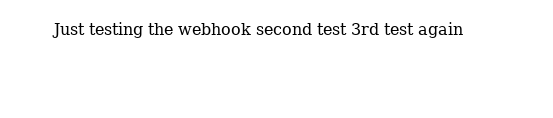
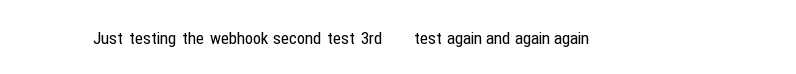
(463, 30) none -> [486,32,590,47] and again again

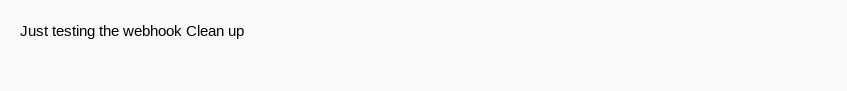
[273,32,590,47] second test 3rd test again and again again -> [186,25,245,39] Clean up

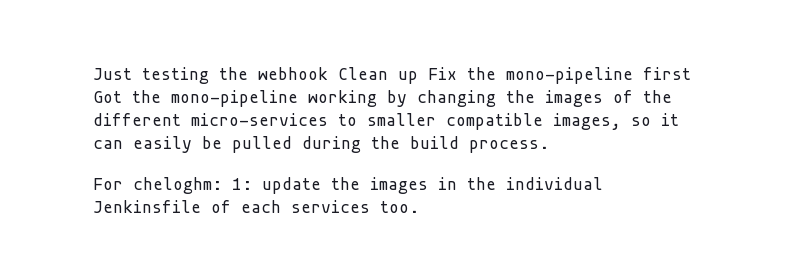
(245, 33) none -> [428,67,691,84] [93,90,672,107] [93,113,679,130] [93,136,549,153] [93,177,603,194] [93,200,419,213] Fix the mono-pipeline first Got the mono-pipeline working by changing the images of the different micro-services to smaller compatible images, so it can easily be pulled during the build process. // For cheloghm: 1: update the images in the individual Jenkinsfile of each services too.

